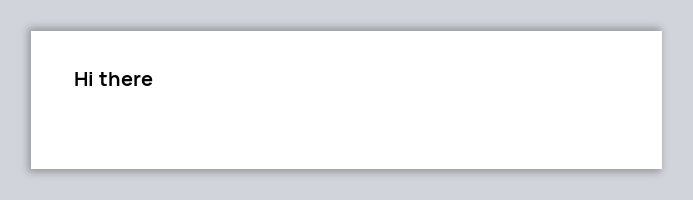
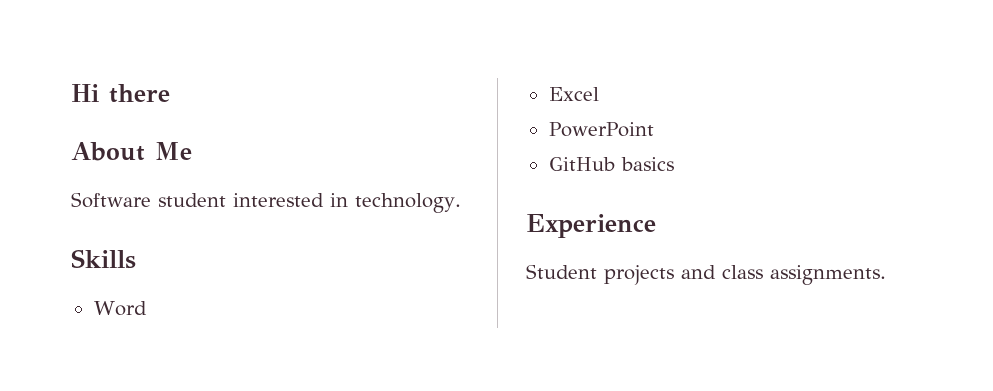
(154, 79) none -> [71,142,192,161] [71,192,461,213] [71,249,136,269] [93,301,147,316] [548,87,599,101] [548,122,654,137] [548,157,674,171] [526,214,656,238] [526,264,886,285] // About Me // Software student interested in technology. // Skills // Word // Excel // PowerPoint // GitHub basics // Experience // Student projects and class assignments.

